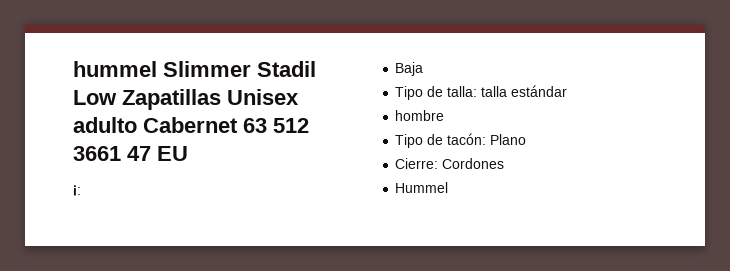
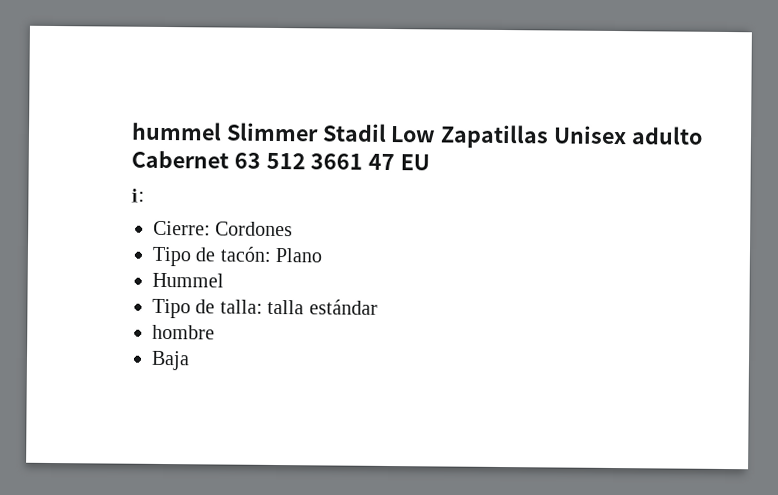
[395,62,424,76] Baja -> [153,220,294,237] [152,246,323,267] [152,272,224,288] Cierre: Cordones // Tipo de tacón: Plano // Hummel
[395,133,527,148] [395,158,505,169] [395,182,449,193] Tipo de tacón: Plano // Cierre: Cordones // Hummel -> [151,350,190,371] Baja

